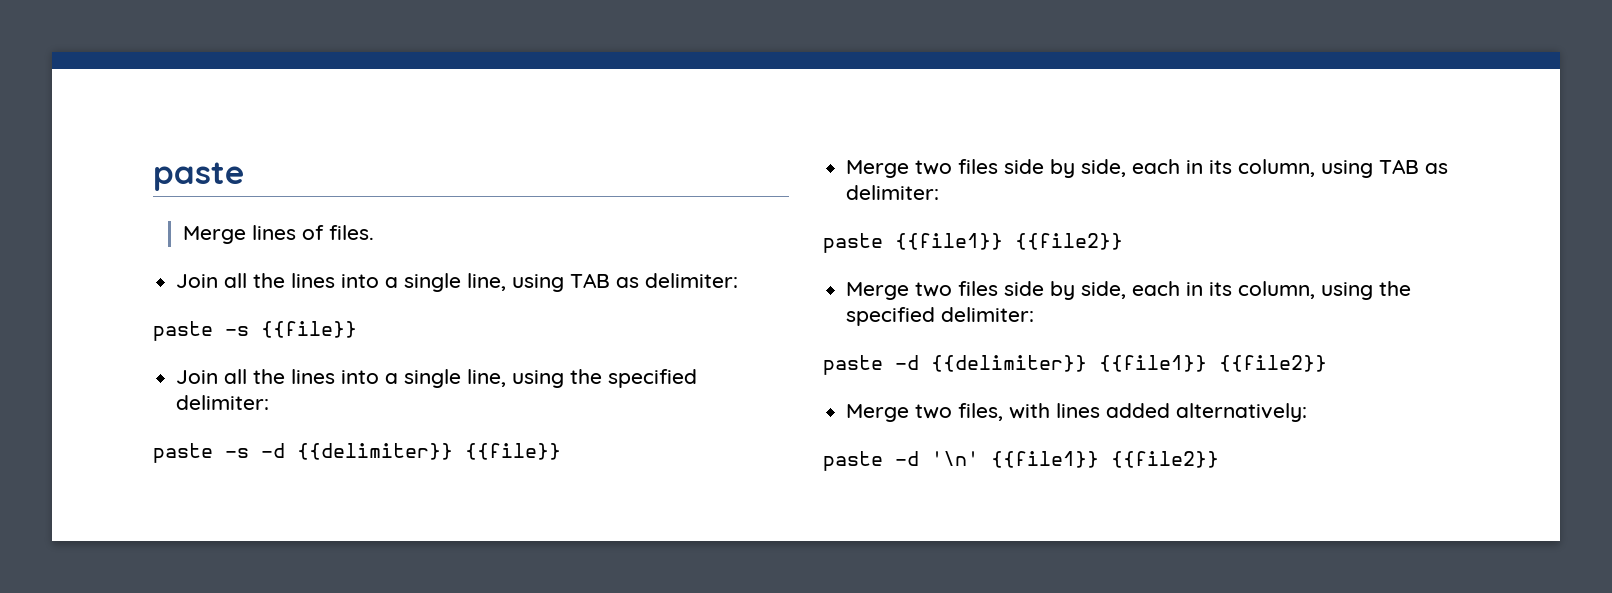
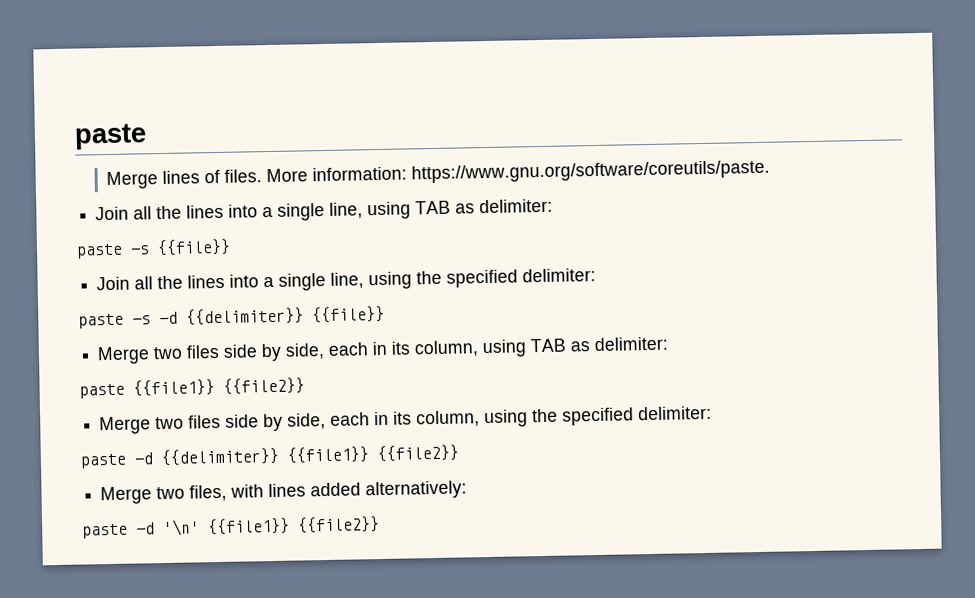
(375, 232) none -> [266,159,771,184] More information: https://www.gnu.org/software/coreutils/paste.

